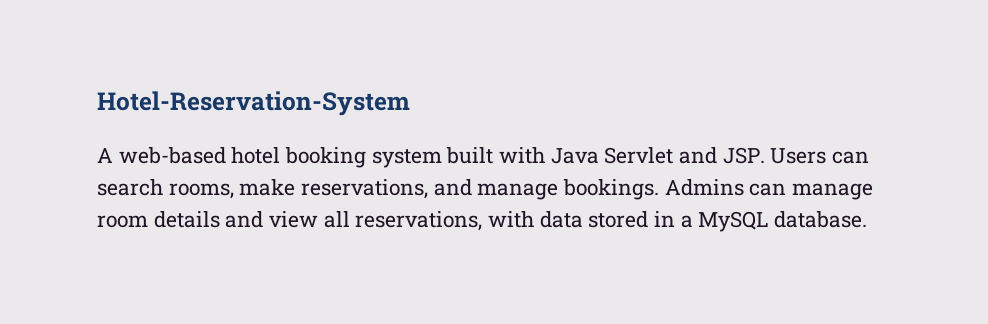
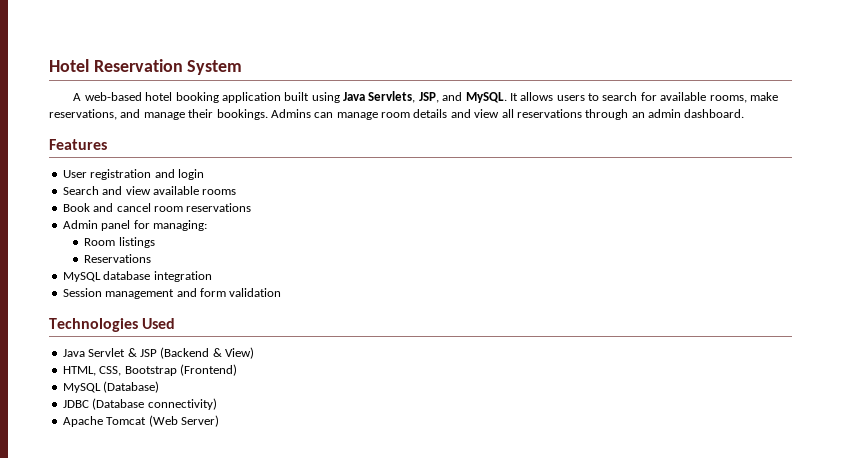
[97,91,410,116] Hotel-Reservation-System -> [49,59,243,75] Hotel Reservation System
[371,147,870,168] [97,179,163,196] system built with Java Servlet and JSP. Users can search -> [221,91,707,103] application built using Java Servlets, JSP, and MySQL. It allows users to search for available
(559, 191) none -> [188,109,214,118] their
[355,211,868,232] reservations, with data stored in a MySQL database. -> [516,109,745,120] [49,139,107,150] [62,169,204,180] [62,186,237,195] [62,203,252,212] [62,220,207,231] [84,237,155,248] [84,254,152,263] [62,271,212,282] [62,288,282,299] [49,318,176,332] [62,347,254,359] [62,364,237,376] [62,381,160,393] [62,398,217,410] [62,415,219,427] reservations through an admin dashboard. // Features // User registration and login // Search and view available rooms // Book and cancel room reservations // Admin panel for managing: // Room listings // Reservations // MySQL database integration // Session management and form validation // Technologies Used // Java Servlet & JSP (Backend & View) // HTML, CSS, Bootstrap (Frontend) // MySQL (Database) // JDBC (Database connectivity) // Apache Tomcat (Web Server)

